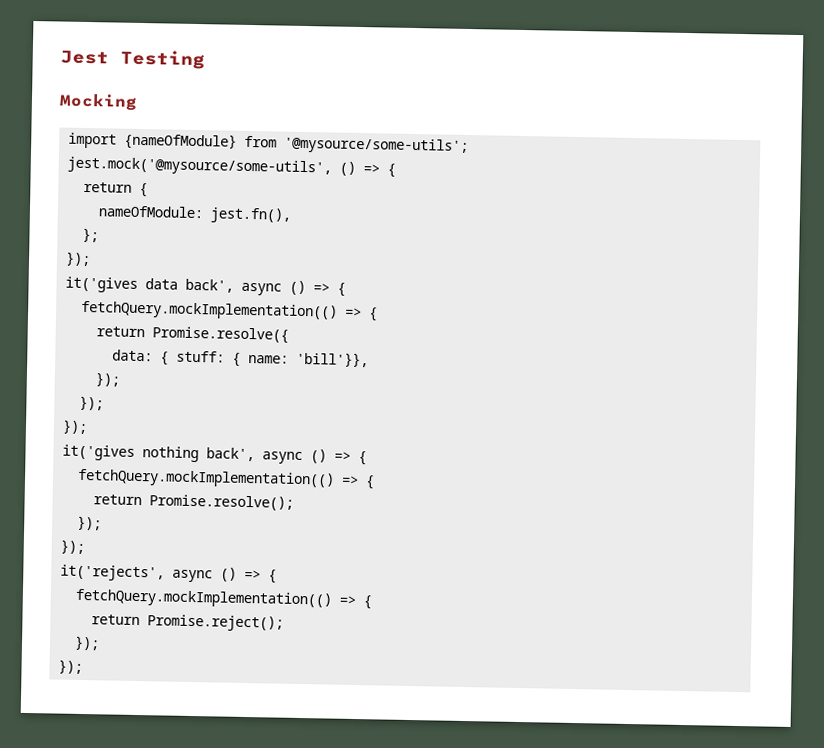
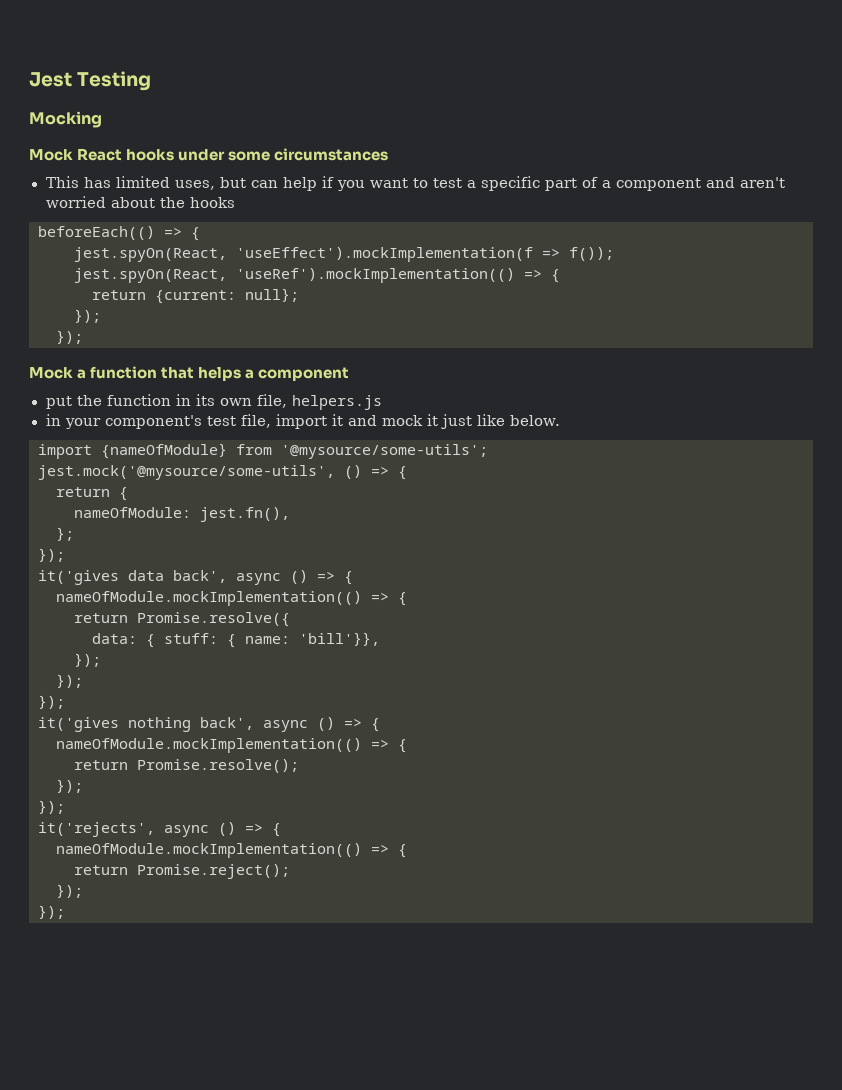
(138, 102) none -> [29,148,389,161] [45,176,785,191] [45,196,235,208] [38,226,200,241] [74,247,614,262] [74,268,560,283] [92,288,299,304] [74,309,101,323] [56,330,83,344] [29,366,350,381] [45,394,382,410] [45,414,561,429] // Mock React hooks under some circumstances // This has limited uses, but can help if you want to test a specific part of a component and aren't worried about the hooks // beforeEach(() => { // jest.spyOn(React, 'useEffect').mockImplementation(f => f()); // jest.spyOn(React, 'useRef').mockImplementation(() => { // return {current: null}; // }); // }); // Mock a function that helps a component // put the function in its own file, helpers.js // in your component's test file, import it and mock it just like below.
[80,300,338,321] fetchQuery.mockImplementation(() -> [56,591,362,606] nameOfModule.mockImplementation(()
[76,468,335,489] fetchQuery.mockImplementation(() -> [56,738,362,753] nameOfModule.mockImplementation(()
[74,588,332,609] fetchQuery.mockImplementation(() -> [56,843,362,858] nameOfModule.mockImplementation(()

